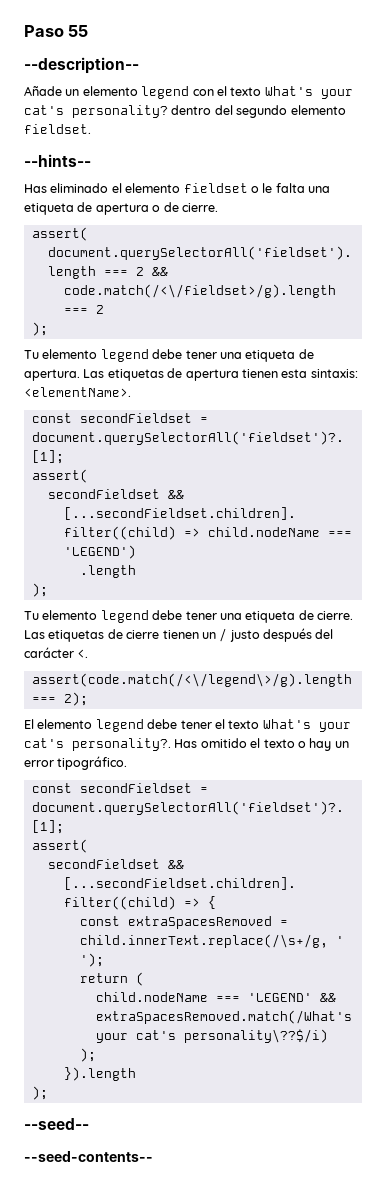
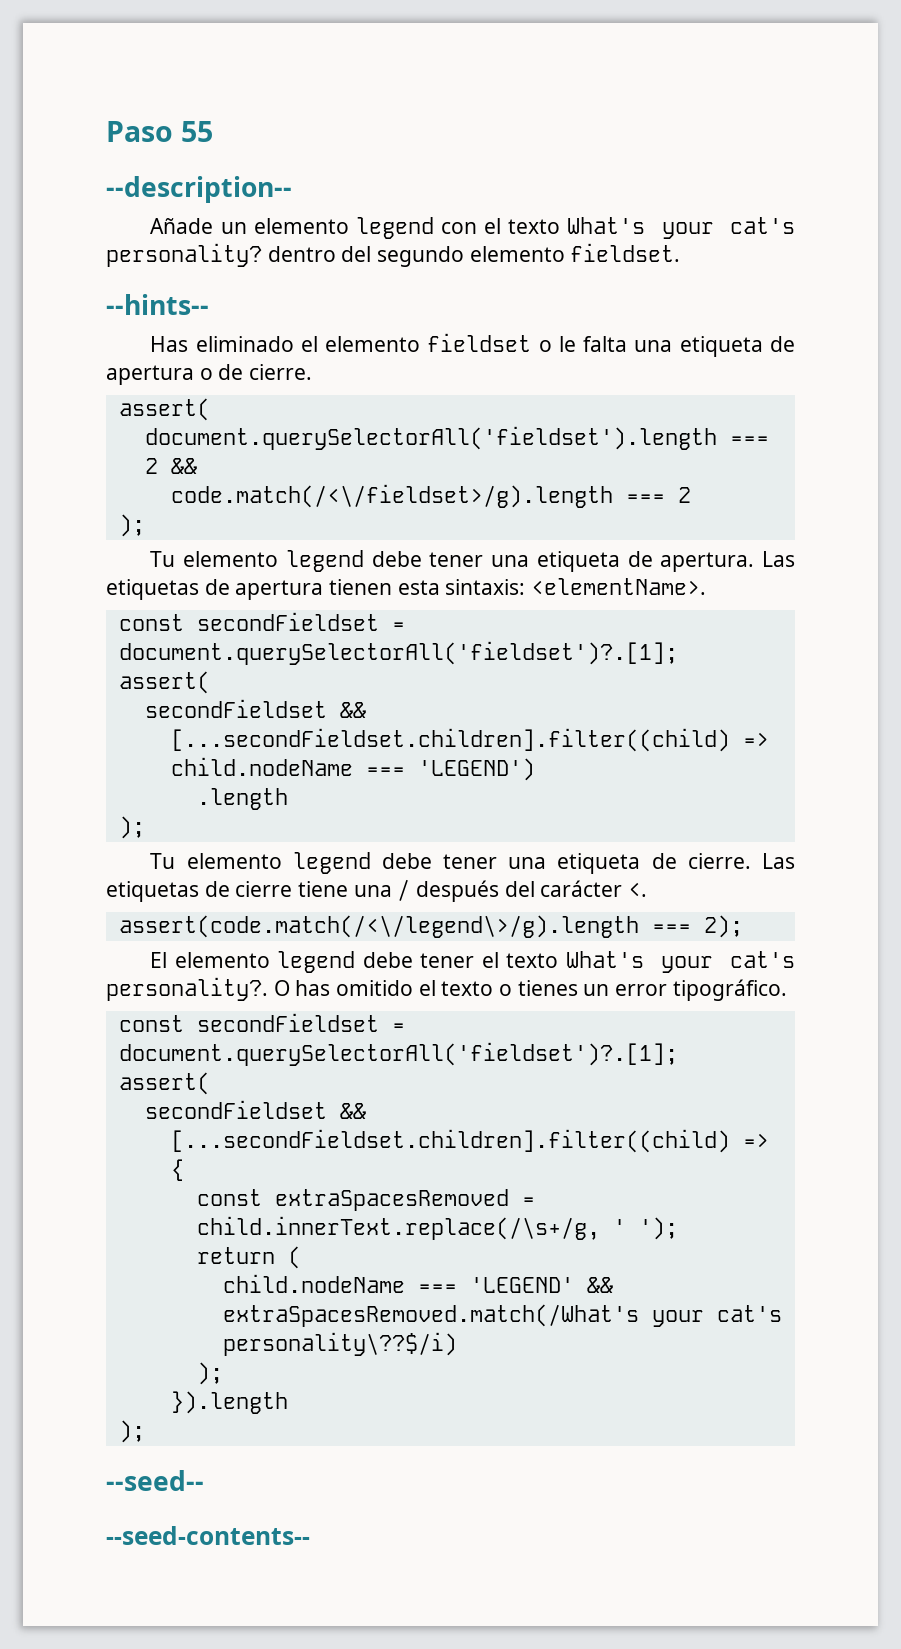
[162,628,260,642] tienen un / justo -> [298,879,411,901] tiene una /
[174,739,198,748] Has -> [273,980,331,996] O has
[309,738,332,751] hay -> [517,980,578,996] tienes

